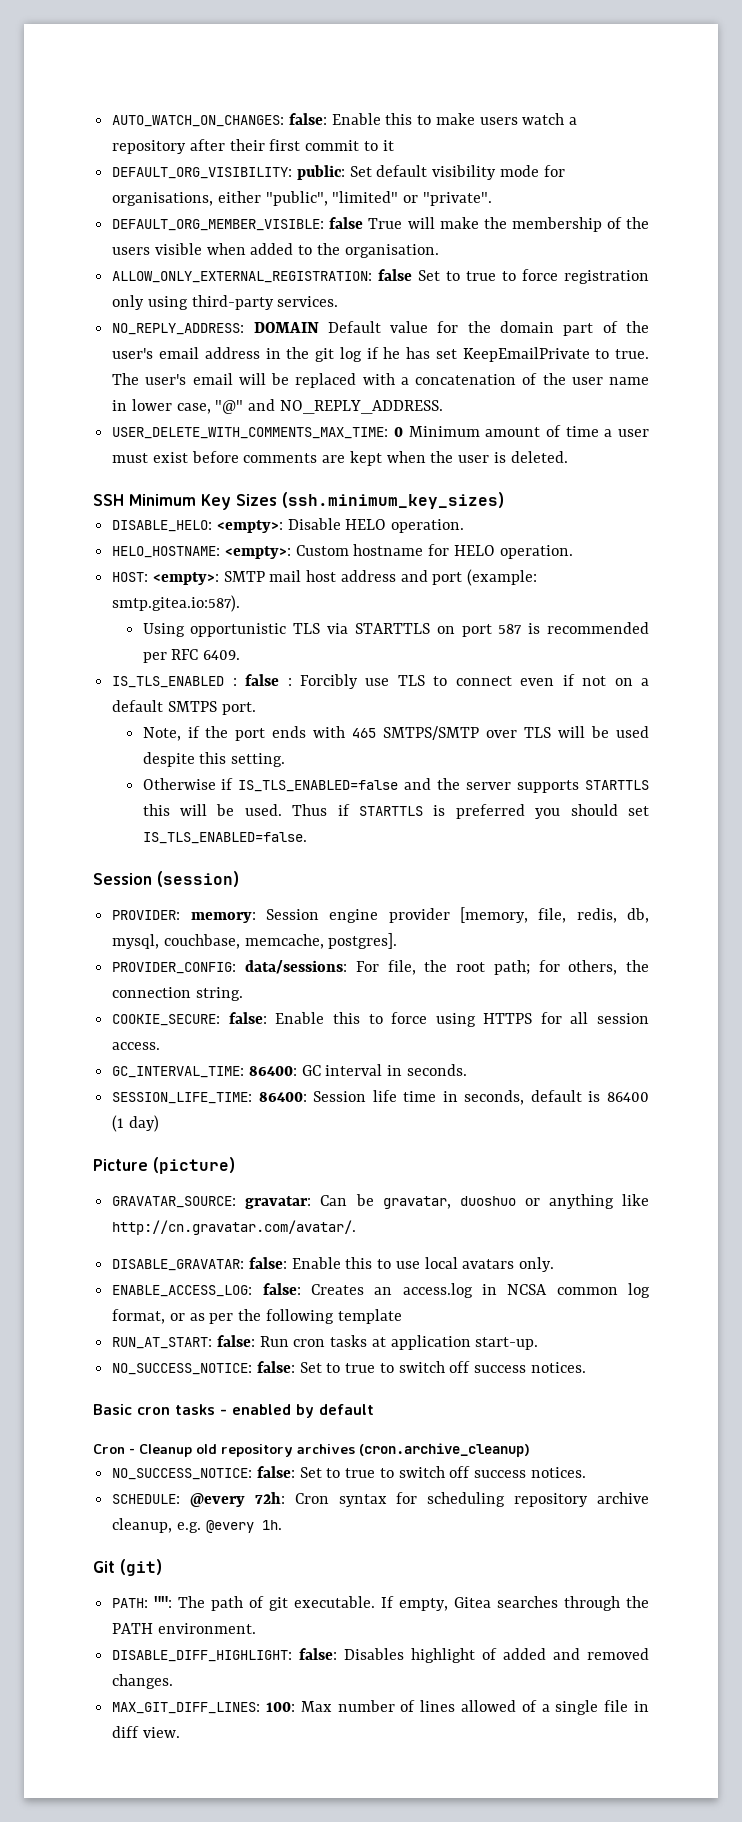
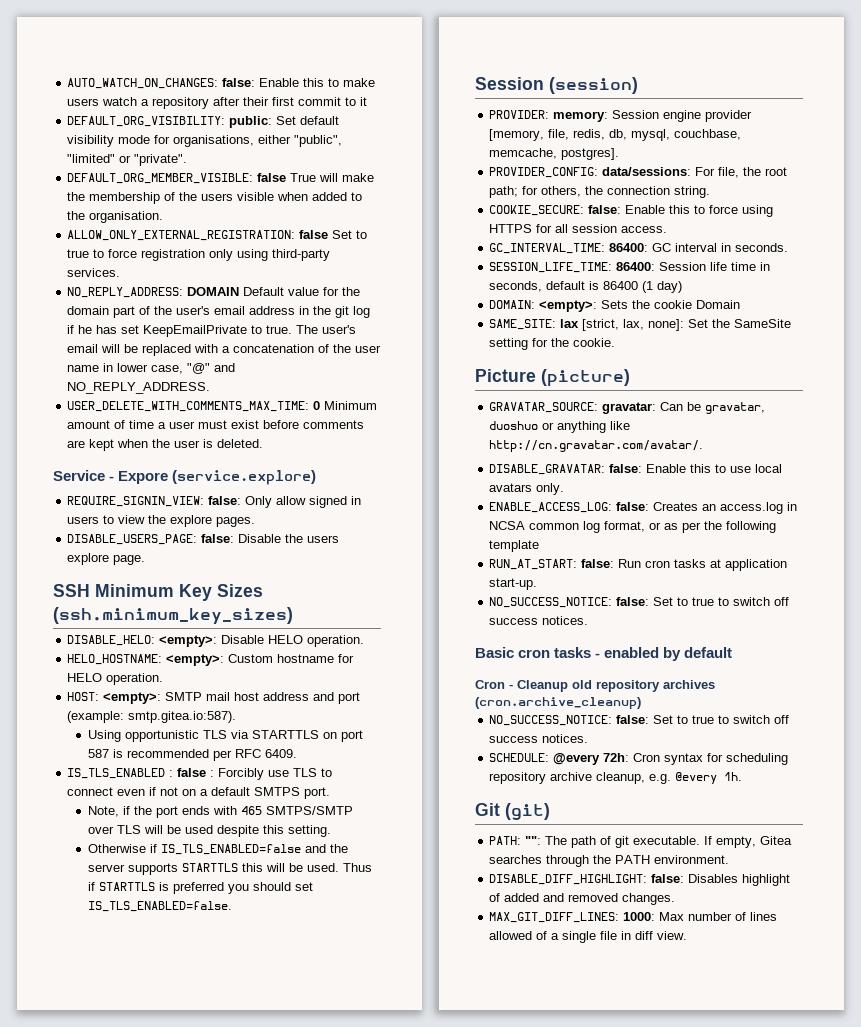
(568, 457) none -> [53,470,317,485] [67,496,362,508] [67,515,256,527] [67,534,340,545] [67,553,146,565] // Service - Expore (service.explore) // REQUIRE_SIGNIN_VIEW: false: Only allow signed in users to view the explore pages. // DISABLE_USERS_PAGE: false: Disable the users explore page.
(159, 1123) none -> [489,300,741,312] [489,319,792,331] [489,338,616,350] // DOMAIN: <empty>: Sets the cookie Domain // SAME_SITE: lax [strict, lax, none]: Set the SameSite setting for the cookie.
[266,1702,296,1712] 100: -> [623,912,656,921] 1000:

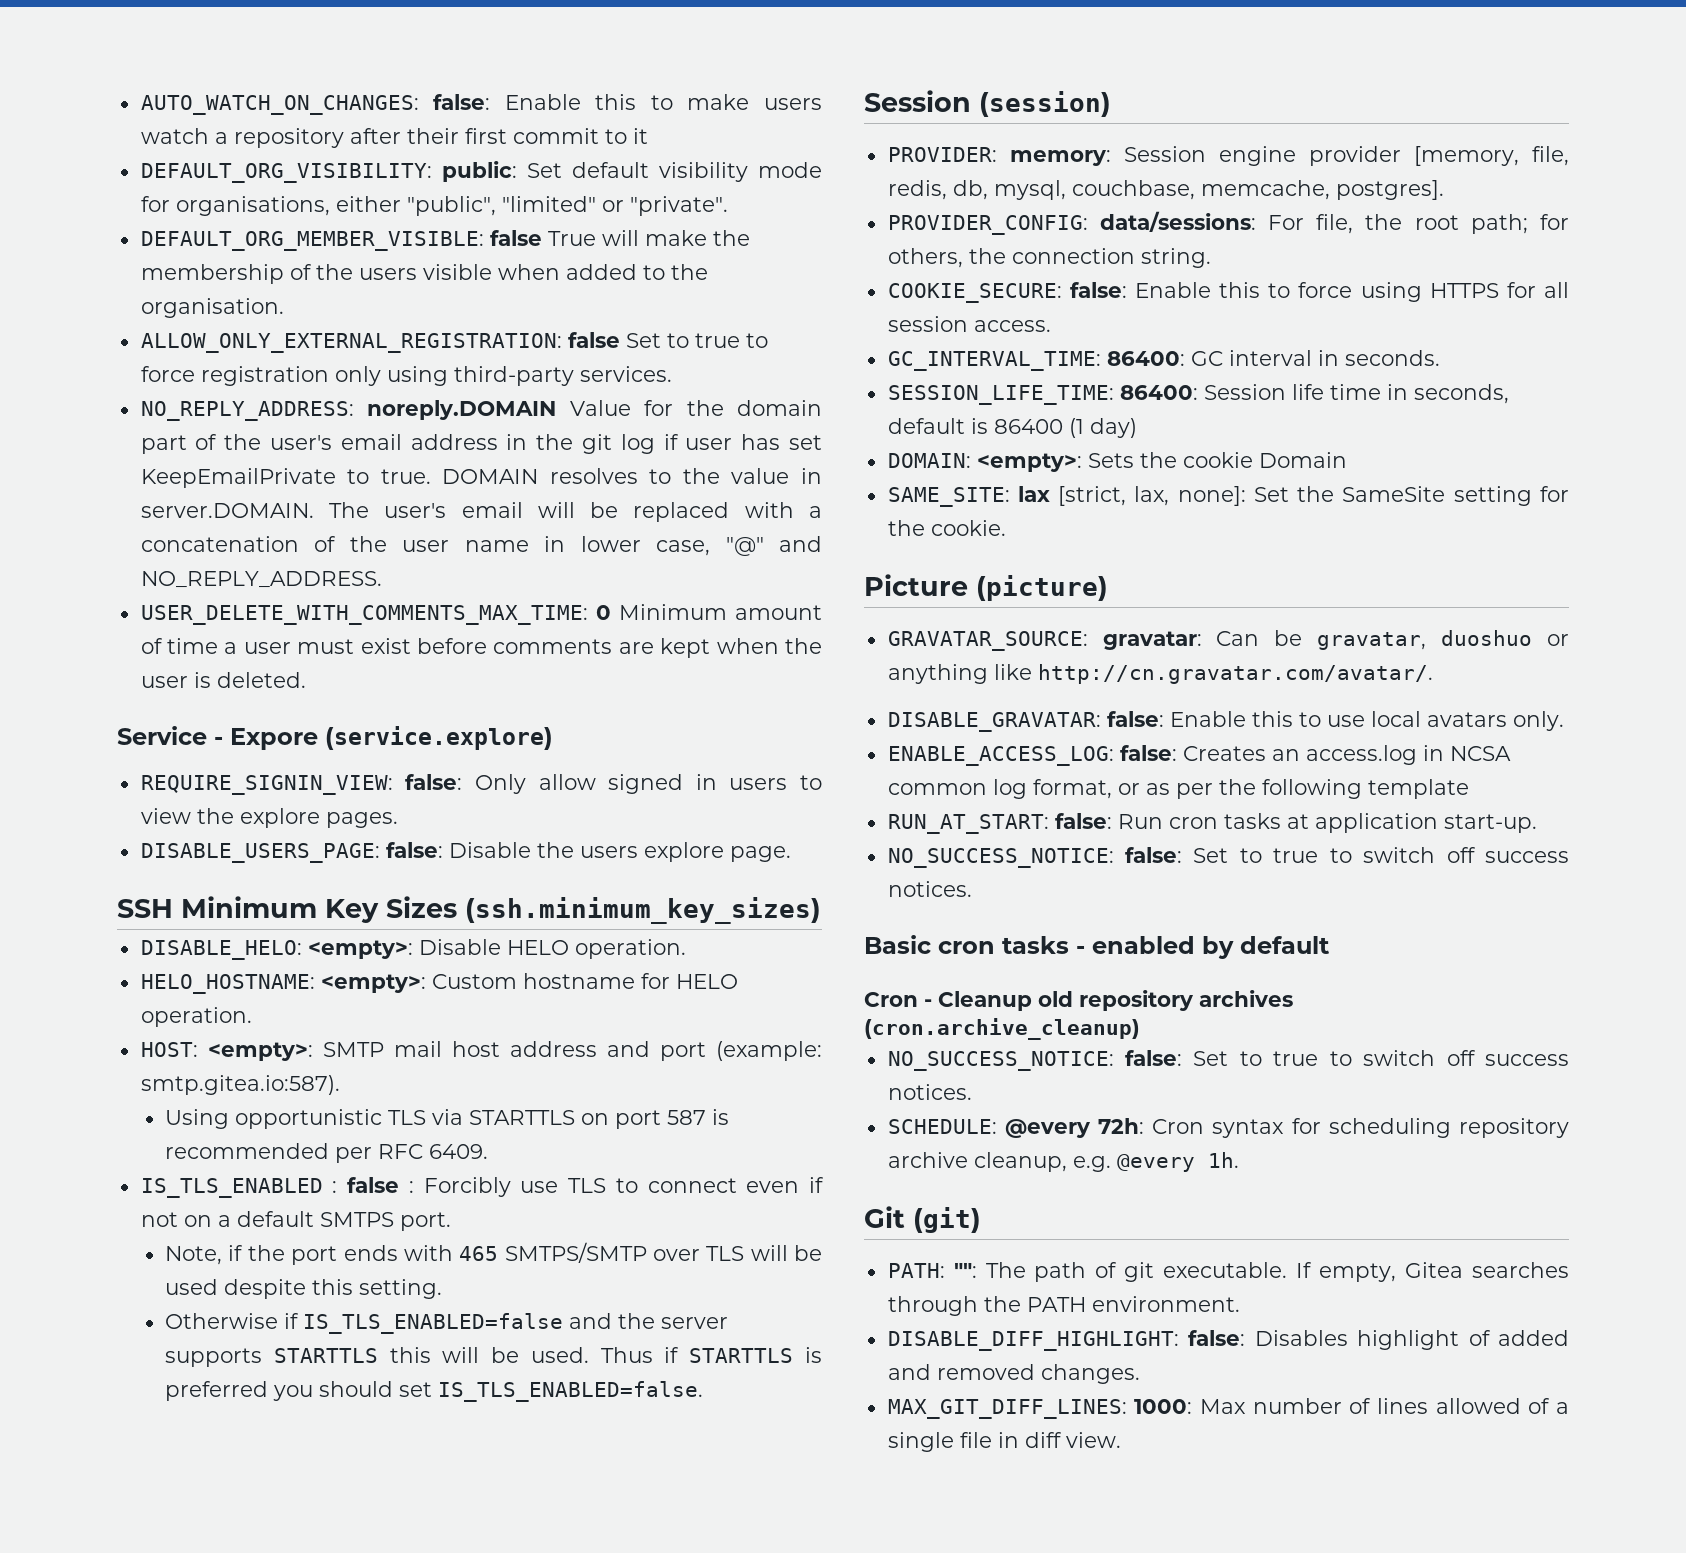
[187,287,320,296] DOMAIN Default value -> [367,400,631,420] noreply.DOMAIN Value
[78,325,93,334] he -> [685,438,733,450] user
(293, 329) none -> [442,468,823,484] [140,503,314,518] DOMAIN resolves to the value in server.DOMAIN.

